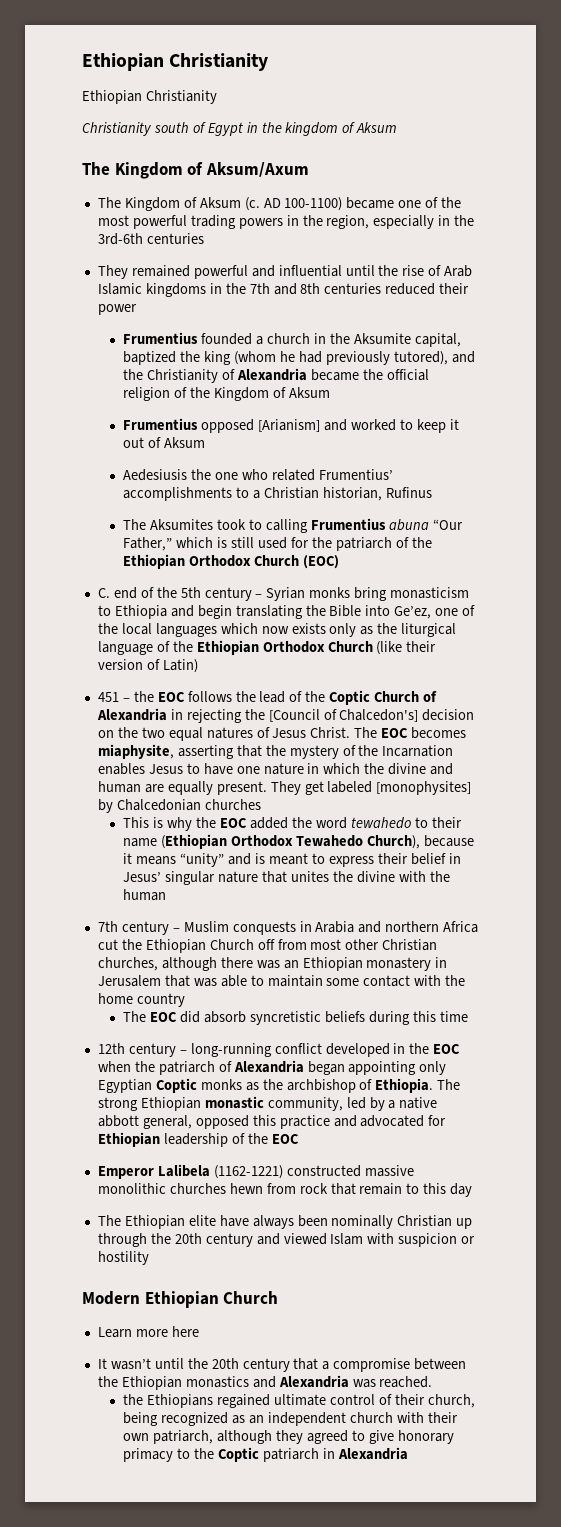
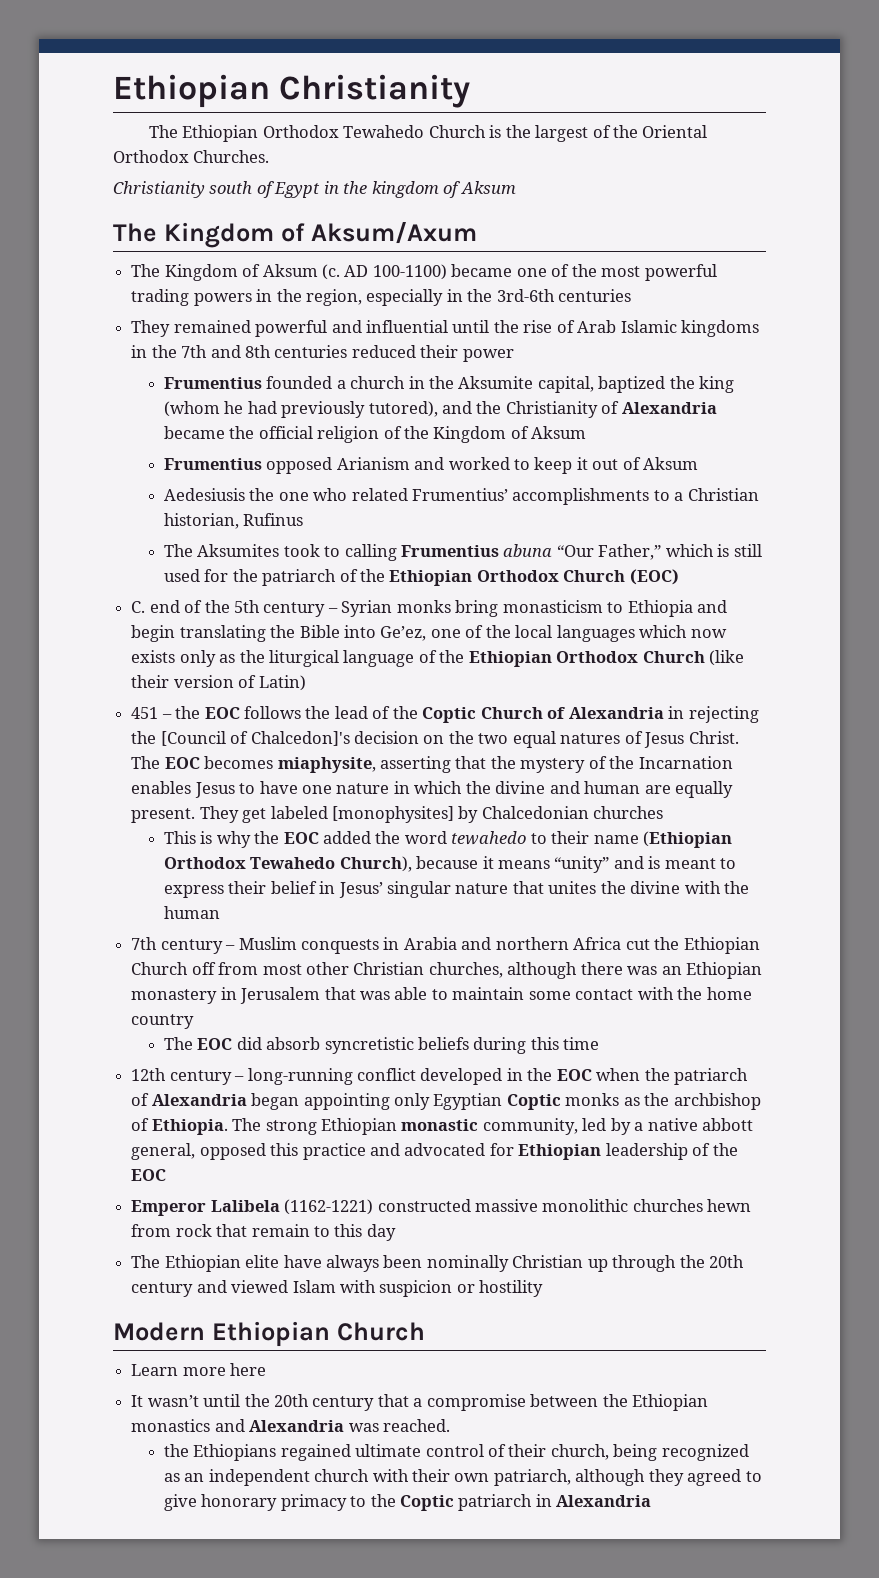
[82,53,269,71] [82,90,217,104] Ethiopian Christianity // Ethiopian Christianity -> [113,74,471,108] [148,125,708,142] [113,150,270,163] Ethiopian Christianity // The Ethiopian Orthodox Tewahedo Church is the largest of the Oriental Orthodox Churches.
[258,419,321,432] [Arianism] -> [336,457,410,470] Arianism
[339,709,419,722] Chalcedon's] -> [250,731,350,746] Chalcedon]'s

